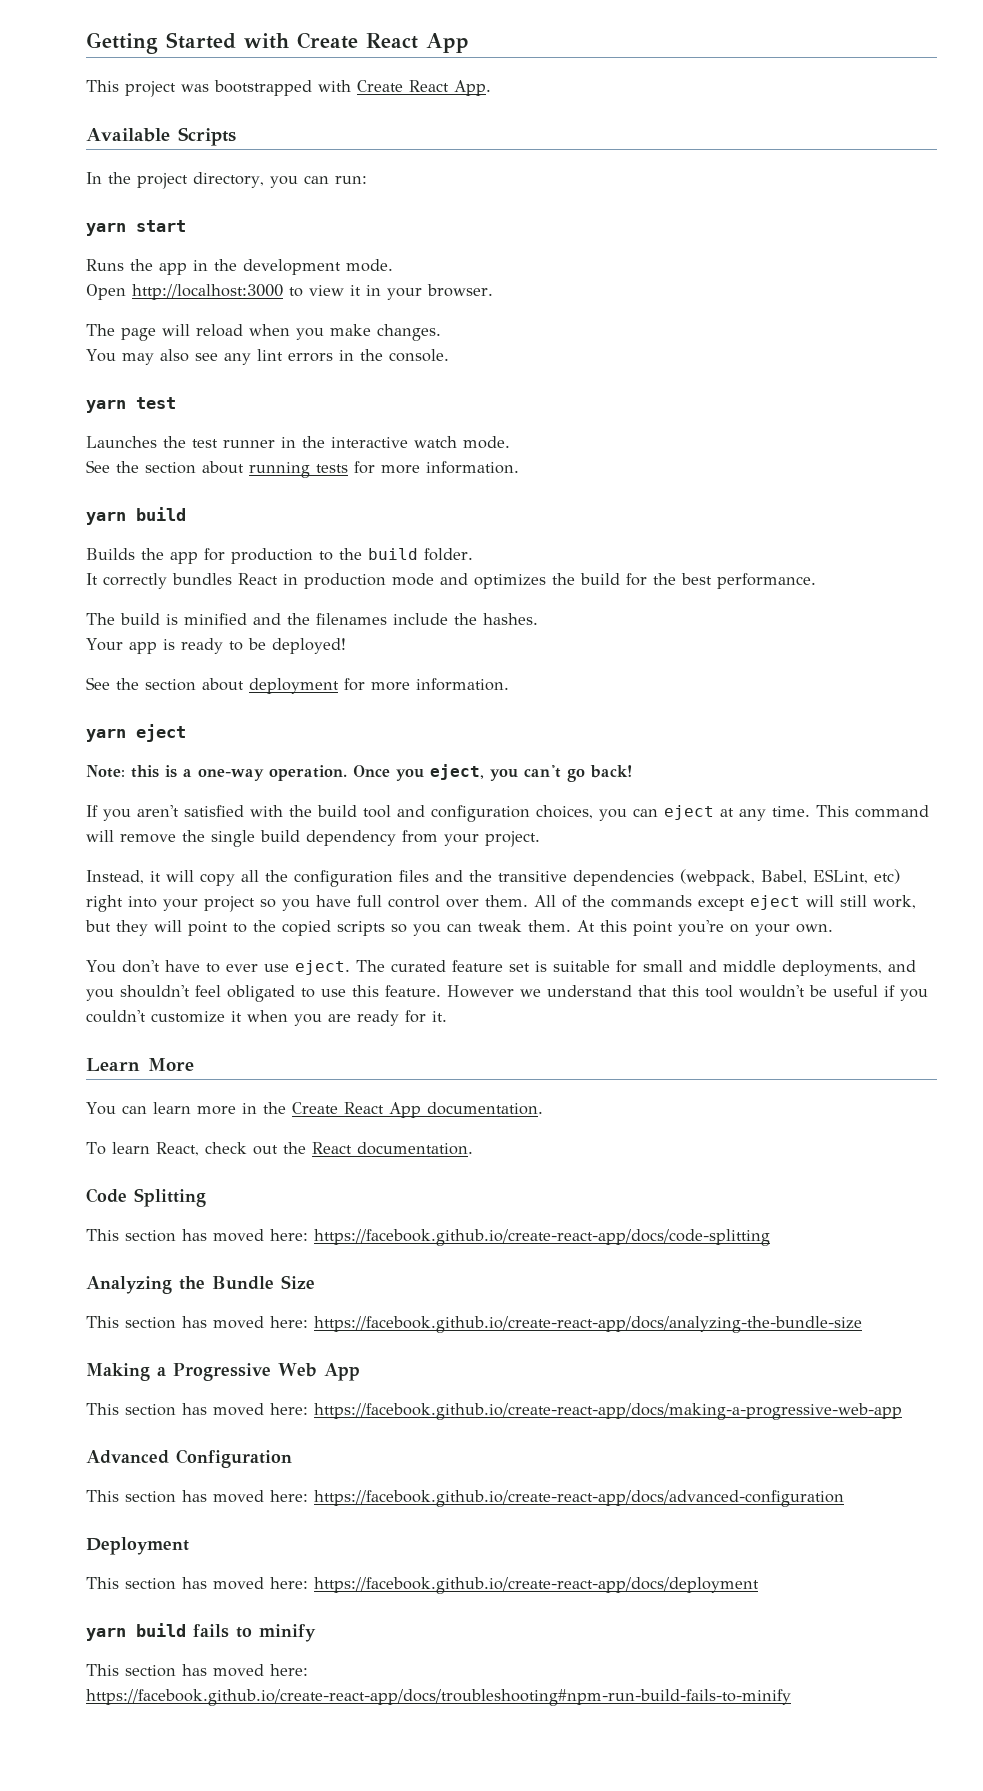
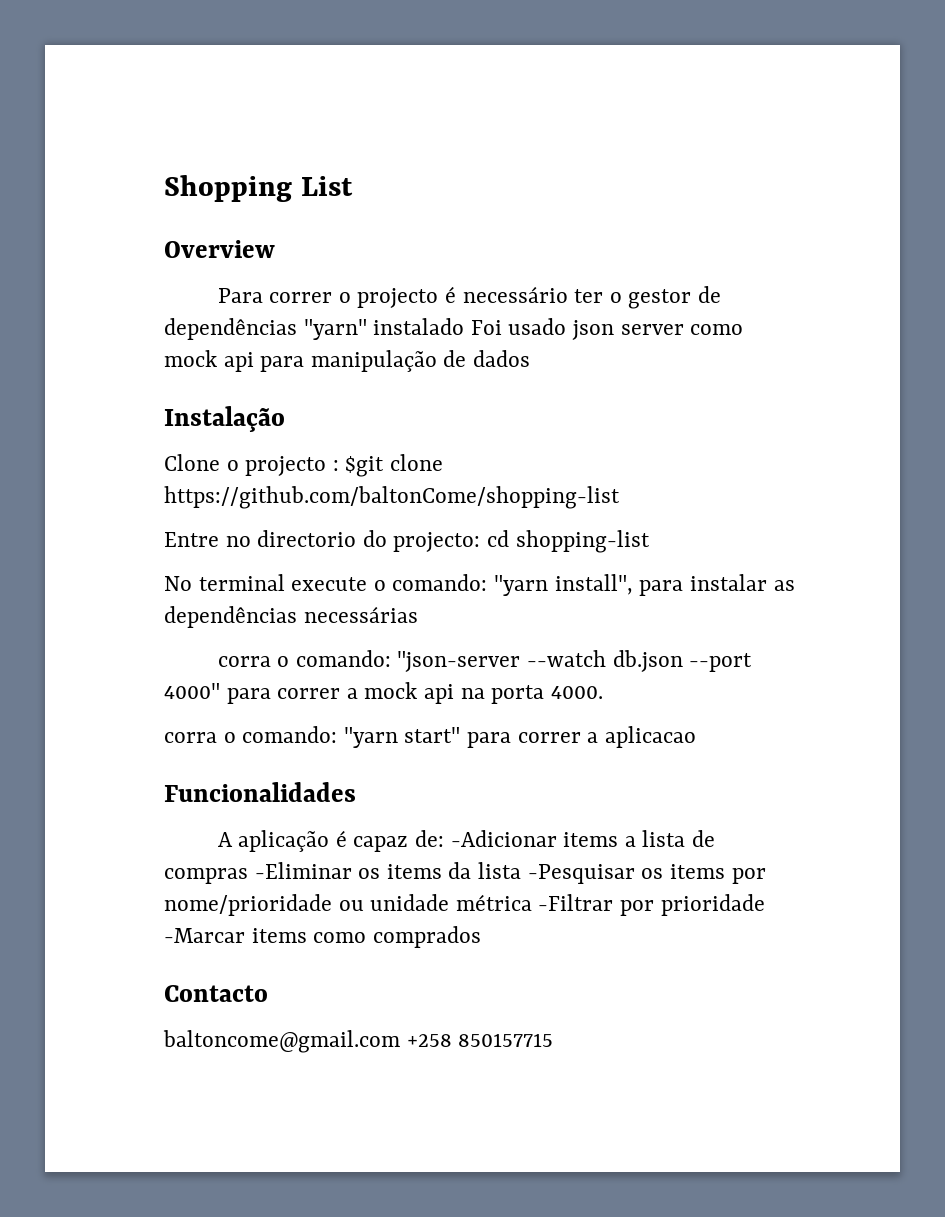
[86,32,469,54] [86,80,491,97] [86,127,236,146] [86,172,367,189] [86,220,186,236] [86,259,393,275] [86,284,493,300] [86,324,441,341] [86,349,449,365] [86,397,176,413] [86,436,510,449] [86,460,519,478] [86,507,186,525] [86,548,473,564] [86,573,816,589] [86,613,538,625] [86,638,346,654] [86,677,509,694] [86,724,186,742] [86,764,632,782] [86,805,929,822] [86,830,540,847] [86,869,900,887] [86,895,916,912] [85,920,833,936] [86,960,916,976] [86,985,928,1002] [86,1010,447,1026] [86,1058,194,1071] [86,1102,543,1118] [86,1142,473,1156] [86,1188,206,1207] [86,1229,770,1246] [86,1275,315,1294] [86,1316,862,1333] [86,1363,360,1381] [86,1403,902,1420] [86,1449,292,1468] [86,1490,844,1507] [86,1537,189,1555] [86,1577,759,1594] [86,1623,316,1642] [86,1664,308,1677] [86,1689,791,1706] Getting Started with Create React App // This project was bootstrapped with Create React App. // Available Scripts // In the project directory, you can run: // yarn start // Runs the app in the development mode. // Open http://localhost:3000 to view it in your browser. // The page will reload when you make changes. // You may also see any lint errors in the console. // yarn test // Launches the test runner in the interactive watch mode. // See the section about running tests for more information. // yarn build // Builds the app for production to the build folder. // It correctly bundles React in production mode and optimizes the build for the best performance. // The build is minified and the filenames include the hashes. // Your app is ready to be deployed! // See the section about deployment for more information. // yarn eject // Note: this is a one-way operation. Once you eject, you can't go back! // If you aren't satisfied with the build tool and configuration choices, you can eject at any time. This command will remove the single build dependency from your project. // Instead, it will copy all the configuration files and the transitive dependencies (webpack, Babel, ESLint, etc) right into your project so you have full control over them. All of the commands except eject will still work, but they will point to the copied scripts so you can tweak them. At this point you're on your own. // You don't have to ever use eject. The curated feature set is suitable for small and middle deployments, and you shouldn't feel obligated to use this feature. However we understand that this tool wouldn't be useful if you couldn't customize it when you are ready for it. // Learn More // You can learn more in the Create React App documentation. // To learn React, check out the React documentation. // Code Splitting // This section has moved here: https://facebook.github.io/create-react-app/docs/code-splitting // Analyzing the Bundle Size // This section has moved here: https://facebook.github.io/create-react-app/docs/analyzing-the-bundle-size // Making a Progressive Web App // This section has moved here: https://facebook.github.io/create-react-app/docs/making-a-progressive-web-app // Advanced Configuration // This section has moved here: https://facebook.github.io/create-react-app/docs/advanced-configuration // Deployment // This section has moved here: https://facebook.github.io/create-react-app/docs/deployment // yarn build fails to minify // This section has moved here: https://facebook.github.io/create-react-app/docs/troubleshooting#npm-run-build-fails-to-minify -> [164,175,353,202] [164,240,275,258] [217,286,722,309] [164,318,744,340] [164,350,531,372] [164,406,285,432] [164,454,444,477] [164,486,620,509] [164,530,650,553] [164,574,795,596] [164,606,418,628] [217,650,753,672] [164,682,603,704] [164,726,696,748] [164,782,356,802] [217,830,716,852] [164,862,766,884] [164,894,765,916] [164,926,481,948] [164,985,268,1002] [163,1030,554,1053] Shopping List // Overview // Para correr o projecto é necessário ter o gestor de dependências "yarn" instalado Foi usado json server como mock api para manipulação de dados // Instalação // Clone o projecto : $git clone https://github.com/baltonCome/shopping-list // Entre no directorio do projecto: cd shopping-list // No terminal execute o comando: "yarn install", para instalar as dependências necessárias // corra o comando: "json-server --watch db.json --port 4000" para correr a mock api na porta 4000. // corra o comando: "yarn start" para correr a aplicacao // Funcionalidades // A aplicação é capaz de: -Adicionar items a lista de compras -Eliminar os items da lista -Pesquisar os items por nome/prioridade ou unidade métrica -Filtrar por prioridade -Marcar items como comprados // Contacto // baltoncome@gmail.com +258 850157715

